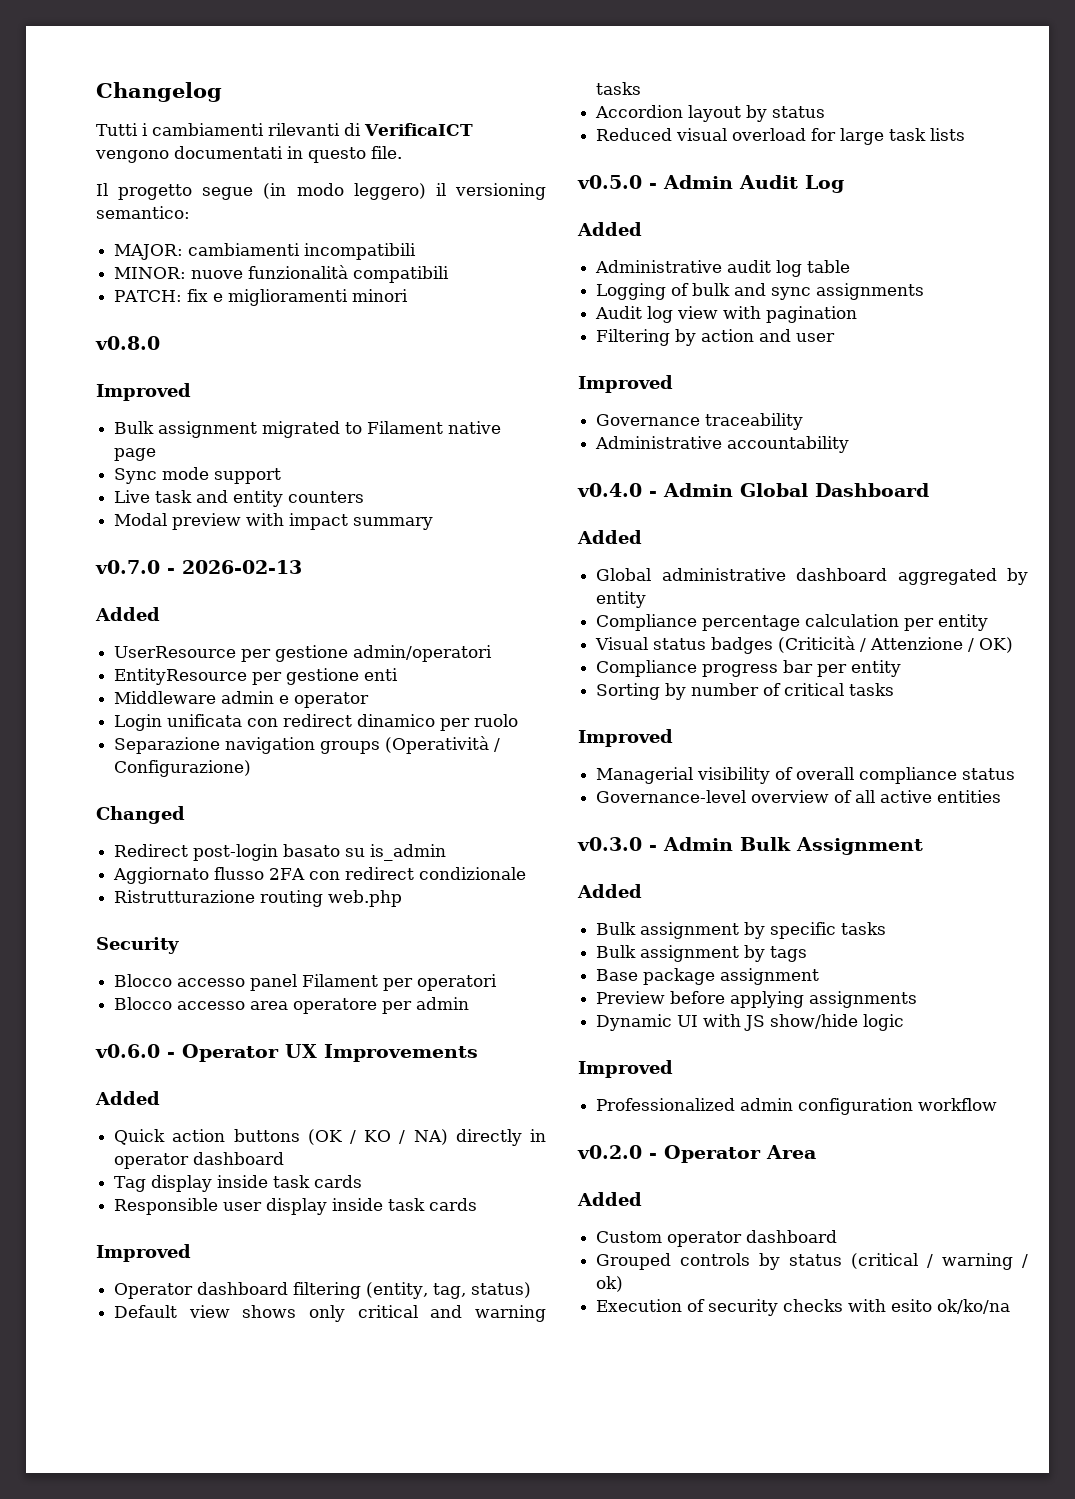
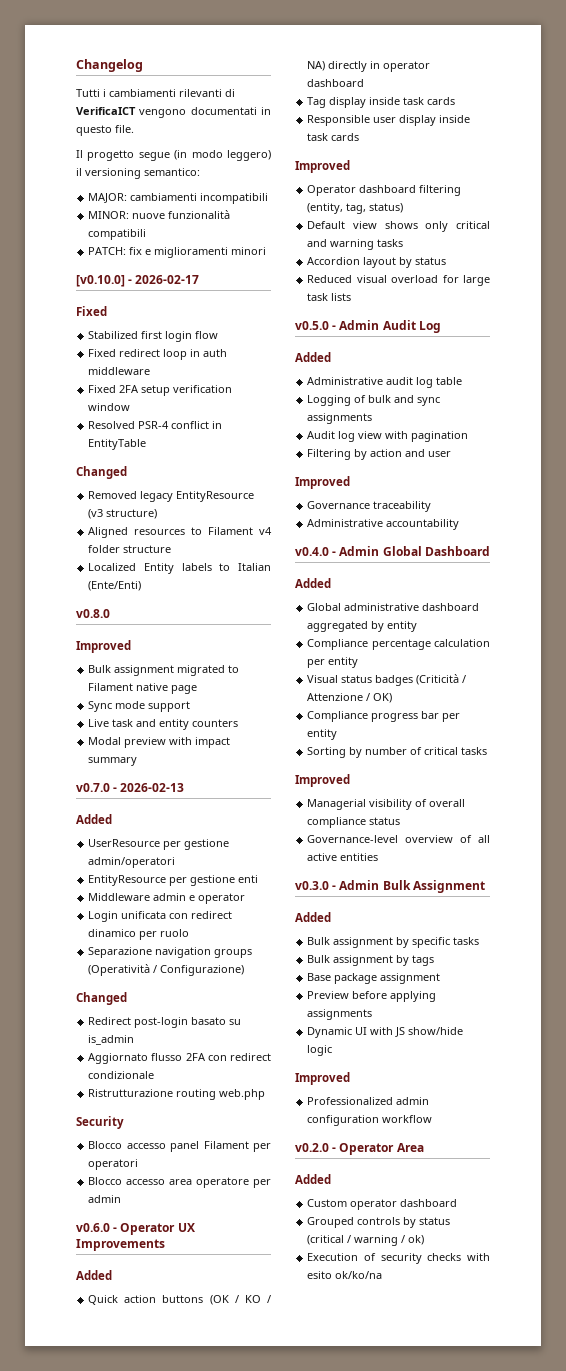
(409, 295) none -> [76,275,200,287] [76,306,107,316] [88,331,219,342] [88,349,228,360] [88,367,151,375] [88,385,233,396] [88,403,131,411] [88,421,223,429] [88,439,147,450] [76,466,127,479] [88,491,255,502] [88,509,158,519] [88,527,272,538] [88,545,172,553] [88,563,271,574] [88,581,142,591] // [v0.10.0] - 2026-02-17 // Fixed // Stabilized first login flow // Fixed redirect loop in auth middleware // Fixed 2FA setup verification window // Resolved PSR-4 conflict in EntityTable // Changed // Removed legacy EntityResource (v3 structure) // Aligned resources to Filament v4 folder structure // Localized Entity labels to Italian (Ente/Enti)

